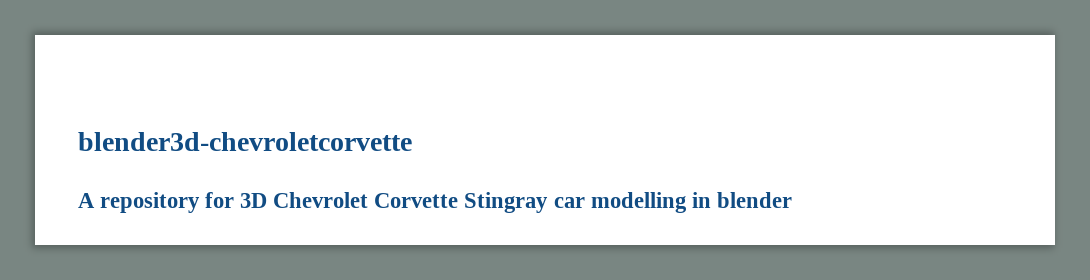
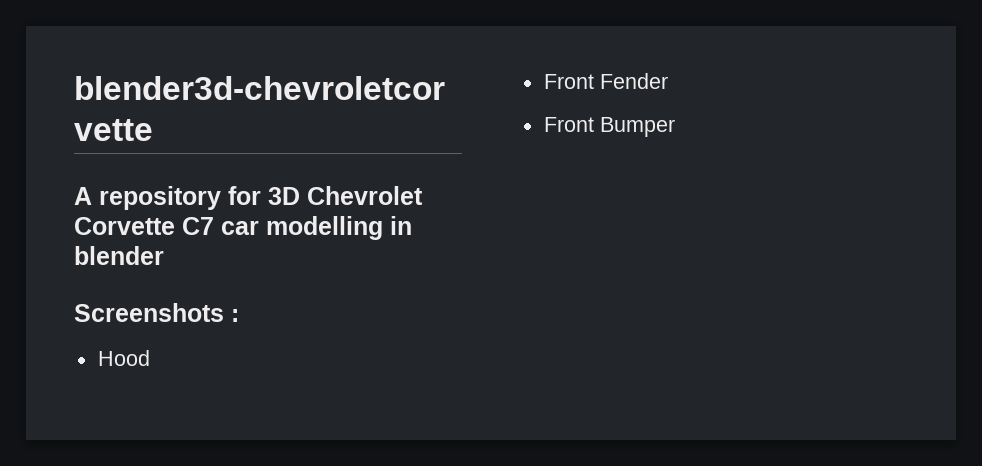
[464,192,549,213] Stingray -> [182,217,214,235] C7
(792, 200) none -> [74,303,239,322] [97,350,150,366] [543,73,668,89] [543,117,675,137] // Screenshots : // Hood // Front Fender // Front Bumper

